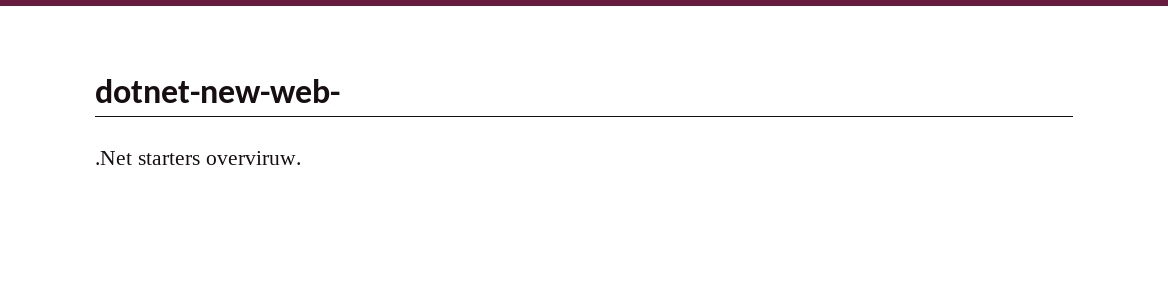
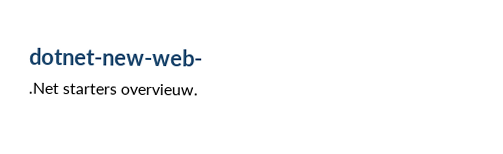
[205,151,301,165] overviruw. -> [120,83,199,96] overvieuw.

